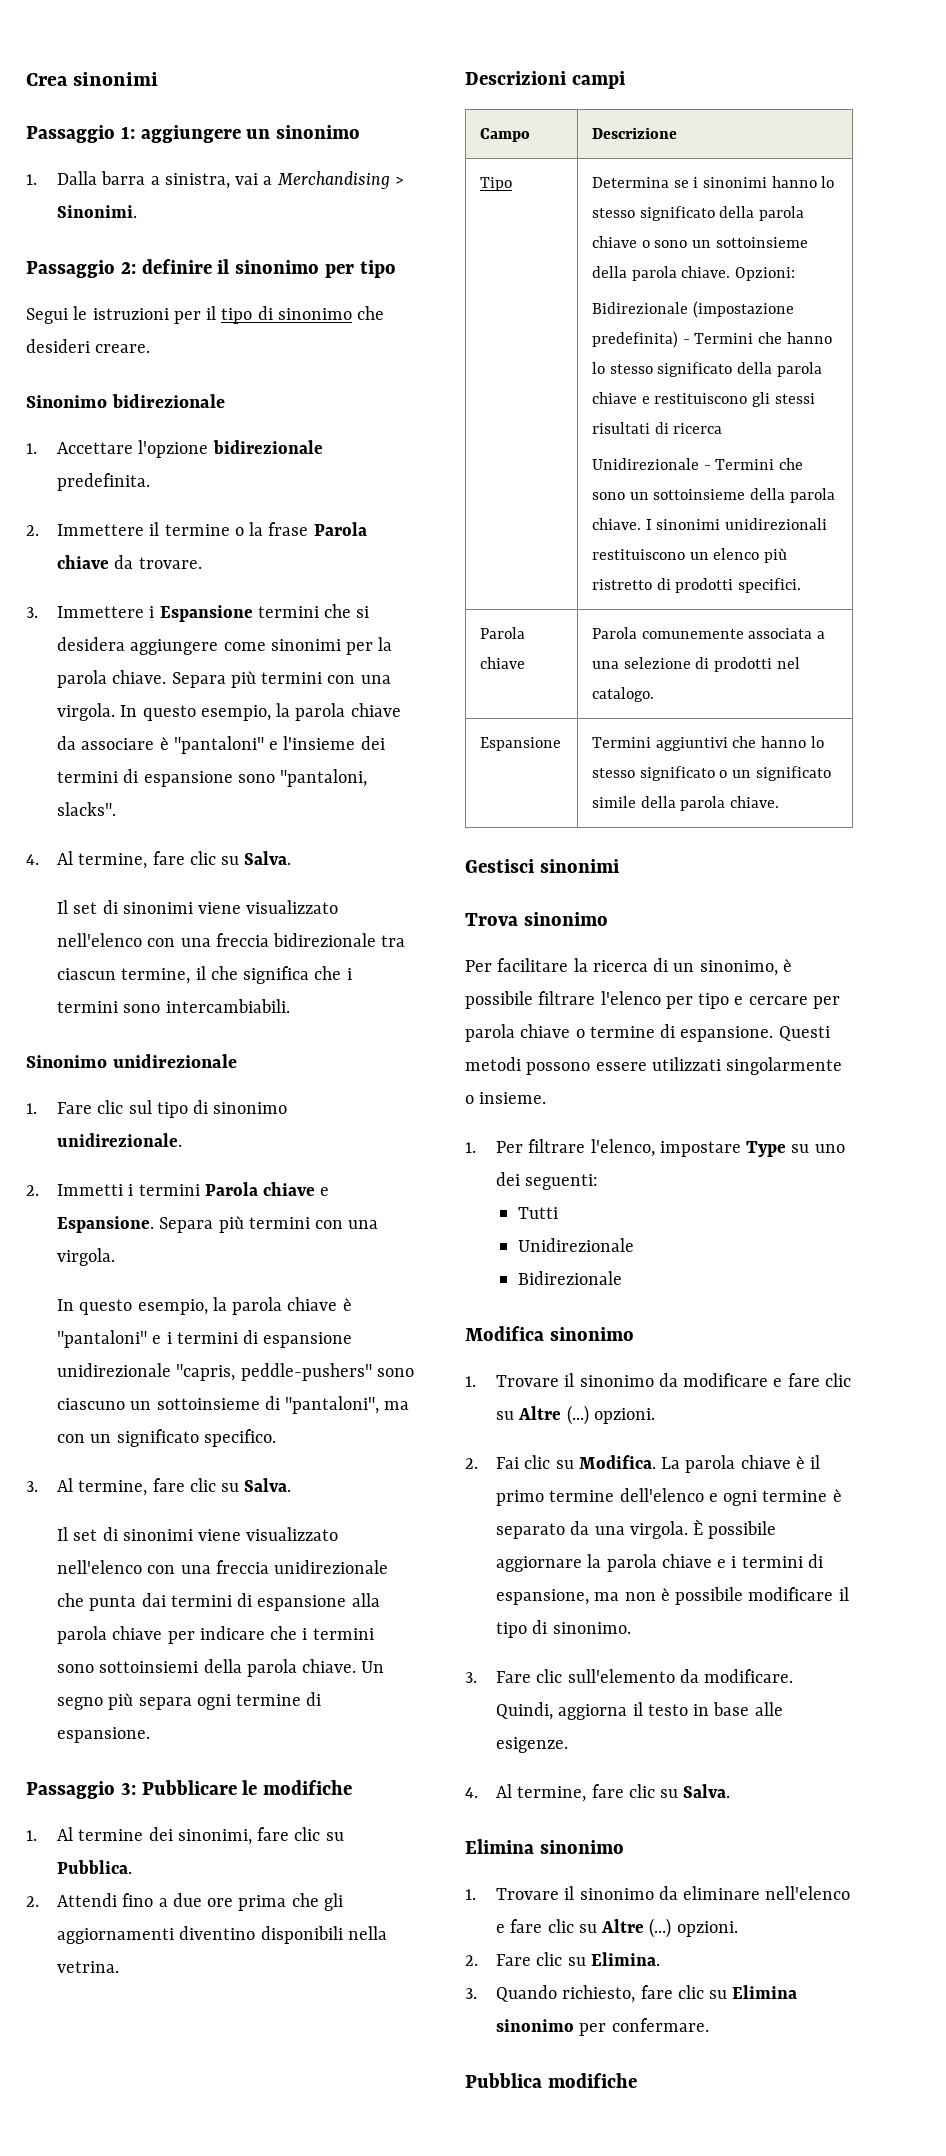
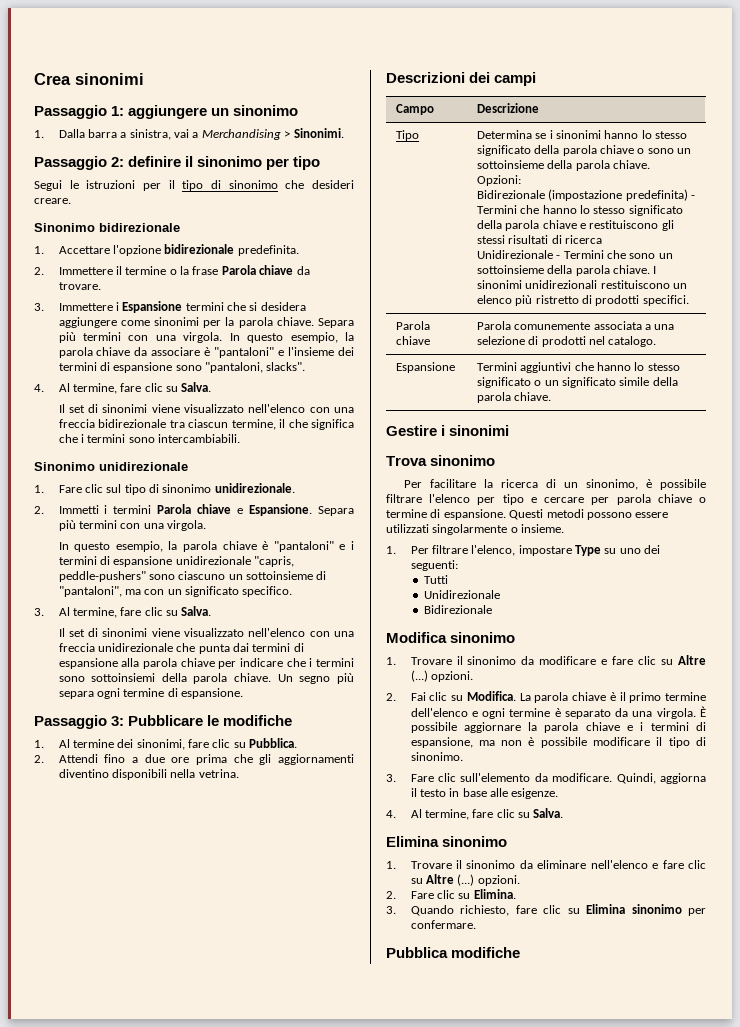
(566, 78) none -> [469,72,491,83] dei
[465,859,534,873] Gestisci -> [386,425,446,436] Gestire i

